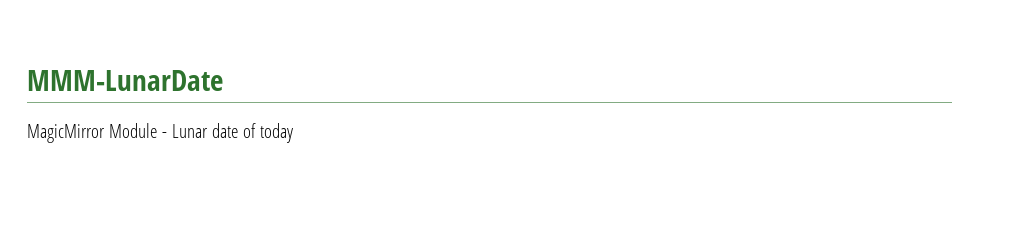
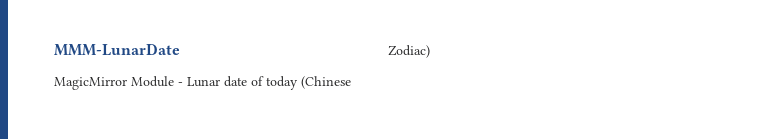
(293, 133) none -> [301,76,351,89] [388,45,430,58] (Chinese Zodiac)

